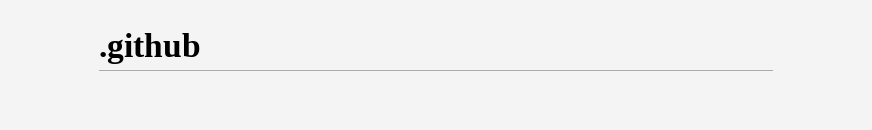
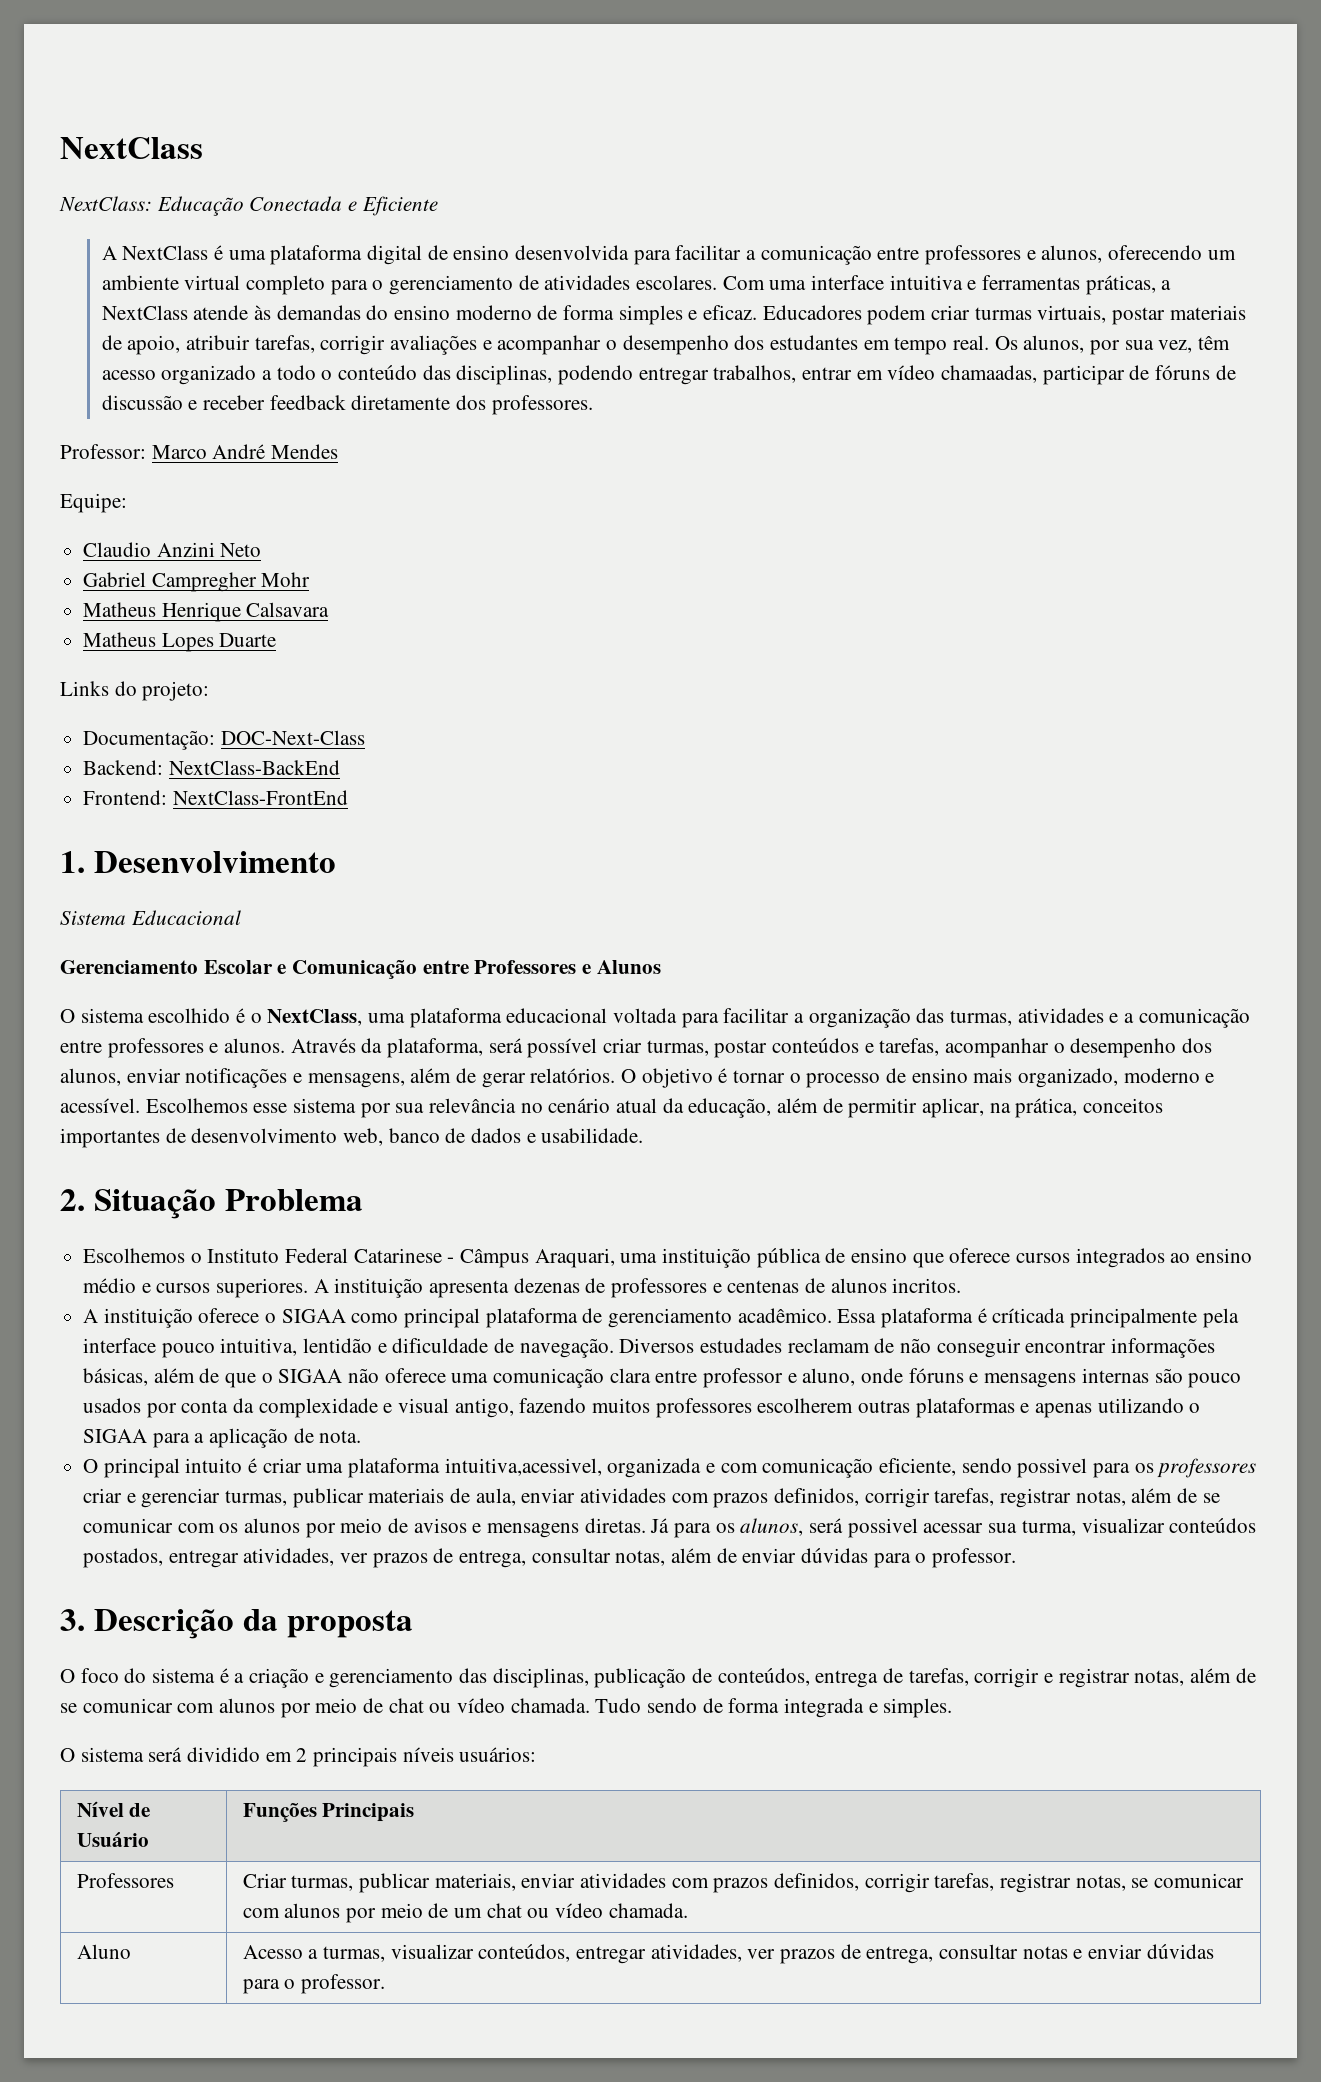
[99,33,201,64] .github -> [60,137,203,159] [59,196,438,216] [101,245,1236,265] [101,275,1172,295] [101,305,1246,325] [101,335,1230,355] [101,365,1236,385] [101,395,593,415] [60,444,339,459] [60,493,127,513] [83,542,262,557] [83,572,311,592] [83,602,330,622] [83,632,277,652] [60,681,210,701] [83,730,365,750] [83,760,340,775] [83,790,348,805] [60,851,336,873] [60,910,241,925] [60,960,661,979] [60,1008,1250,1028] [60,1038,1213,1058] [60,1068,1215,1088] [60,1098,1164,1118] [60,1128,644,1148] [60,1189,363,1219] [83,1248,1253,1268] [83,1278,962,1298] [83,1308,1239,1328] [83,1338,1216,1358] [83,1368,1242,1388] [83,1398,1201,1418] [83,1428,362,1448] [83,1458,1257,1478] [83,1488,1220,1508] [83,1518,1257,1538] [83,1548,1017,1568] [60,1609,413,1639] [60,1668,1256,1688] [60,1698,953,1718] [60,1747,537,1767] [76,1801,151,1817] [76,1831,149,1847] [242,1803,415,1822] [76,1873,174,1888] [242,1873,1245,1893] [242,1903,688,1923] [76,1944,131,1959] [242,1944,1214,1964] [242,1974,386,1994] NextClass // NextClass: Educação Conectada e Eficiente // A NextClass é uma plataforma digital de ensino desenvolvida para facilitar a comunicação entre professores e alunos, oferecendo um ambiente virtual completo para o gerenciamento de atividades escolares. Com uma interface intuitiva e ferramentas práticas, a NextClass atende às demandas do ensino moderno de forma simples e eficaz. Educadores podem criar turmas virtuais, postar materiais de apoio, atribuir tarefas, corrigir avaliações e acompanhar o desempenho dos estudantes em tempo real. Os alunos, por sua vez, têm acesso organizado a todo o conteúdo das disciplinas, podendo entregar trabalhos, entrar em vídeo chamaadas, participar de fóruns de discussão e receber feedback diretamente dos professores. // Professor: Marco André Mendes // Equipe: // Claudio Anzini Neto // Gabriel Campregher Mohr // Matheus Henrique Calsavara // Matheus Lopes Duarte // Links do projeto: // Documentação: DOC-Next-Class // Backend: NextClass-BackEnd // Frontend: NextClass-FrontEnd // 1. Desenvolvimento // Sistema Educacional // Gerenciamento Escolar e Comunicação entre Professores e Alunos // O sistema escolhido é o NextClass, uma plataforma educacional voltada para facilitar a organização das turmas, atividades e a comunicação entre professores e alunos. Através da plataforma, será possível criar turmas, postar conteúdos e tarefas, acompanhar o desempenho dos alunos, enviar notificações e mensagens, além de gerar relatórios. O objetivo é tornar o processo de ensino mais organizado, moderno e acessível. Escolhemos esse sistema por sua relevância no cenário atual da educação, além de permitir aplicar, na prática, conceitos importantes de desenvolvimento web, banco de dados e usabilidade. // 2. Situação Problema // Escolhemos o Instituto Federal Catarinese - Câmpus Araquari, uma instituição pública de ensino que oferece cursos integrados ao ensino médio e cursos superiores. A instituição apresenta dezenas de professores e centenas de alunos incritos. // A instituição oferece o SIGAA como principal plataforma de gerenciamento acadêmico. Essa plataforma é críticada principalmente pela interface pouco intuitiva, lentidão e dificuldade de navegação. Diversos estudades reclamam de não conseguir encontrar informações básicas, além de que o SIGAA não oferece uma comunicação clara entre professor e aluno, onde fóruns e mensagens internas são pouco usados por conta da complexidade e visual antigo, fazendo muitos professores escolherem outras plataformas e apenas utilizando o SIGAA para a aplicação de nota. // O principal intuito é criar uma plataforma intuitiva,acessivel, organizada e com comunicação eficiente, sendo possivel para os professores criar e gerenciar turmas, publicar materiais de aula, enviar atividades com prazos definidos, corrigir tarefas, registrar notas, além de se comunicar com os alunos por meio de avisos e mensagens diretas. Já para os alunos, será possivel acessar sua turma, visualizar conteúdos postados, entregar atividades, ver prazos de entrega, consultar notas, além de enviar dúvidas para o professor. // 3. Descrição da proposta // O foco do sistema é a criação e gerenciamento das disciplinas, publicação de conteúdos, entrega de tarefas, corrigir e registrar notas, além de se comunicar com alunos por meio de chat ou vídeo chamada. Tudo sendo de forma integrada e simples. // O sistema será dividido em 2 principais níveis usuários: // Nível de Usuário | Funções Principais // Professores | Criar turmas, publicar materiais, enviar atividades com prazos definidos, corrigir tarefas, registrar notas, se comunicar com alunos por meio de um chat ou vídeo chamada. // Aluno | Acesso a turmas, visualizar conteúdos, entregar atividades, ver prazos de entrega, consultar notas e enviar dúvidas para o professor.

